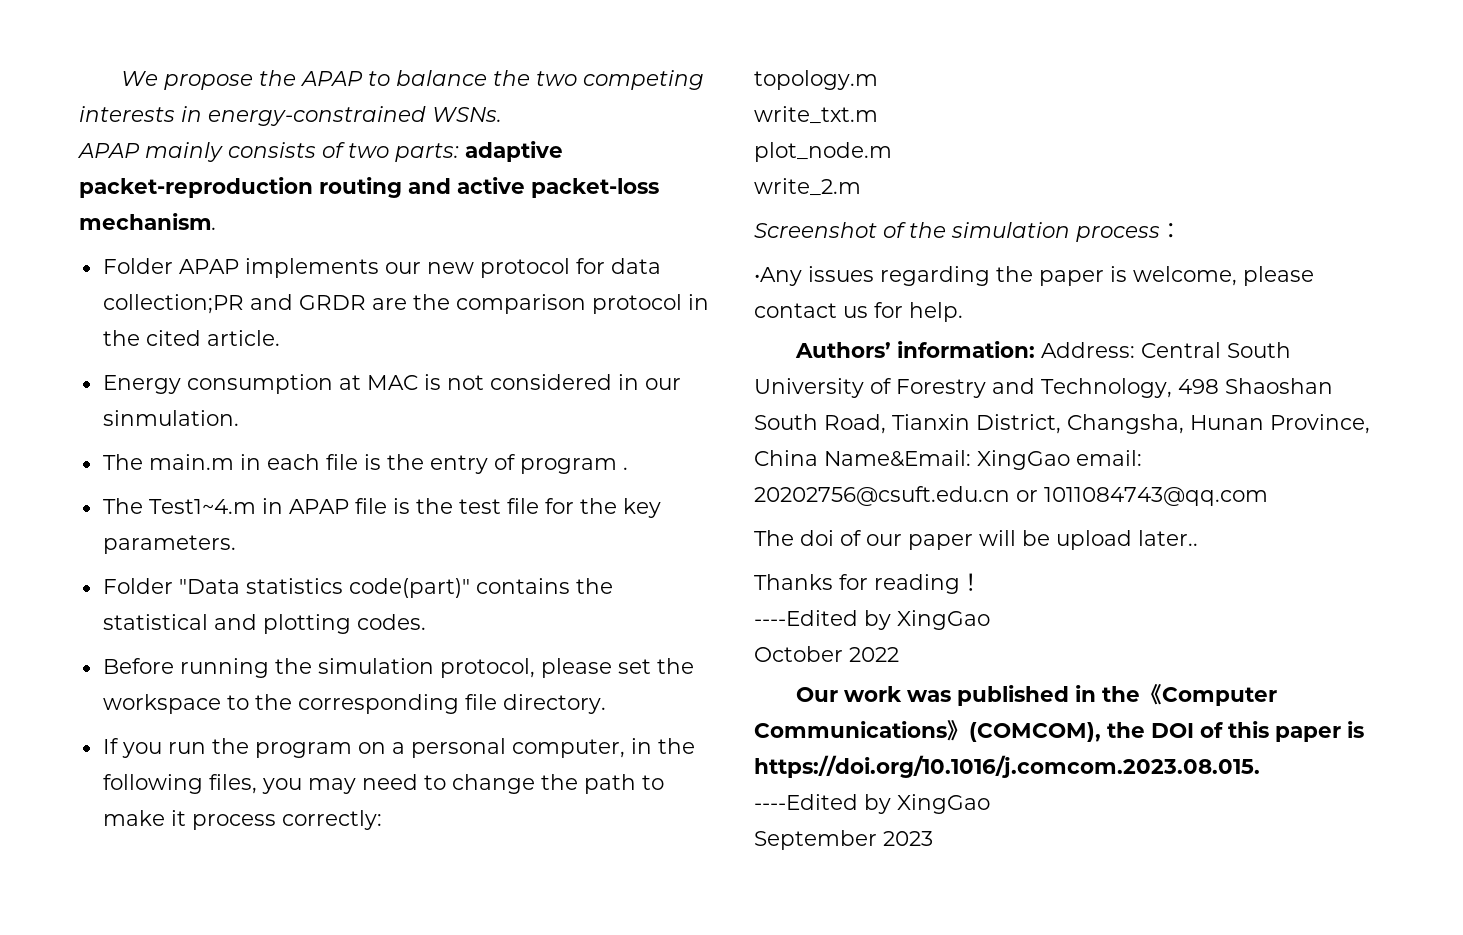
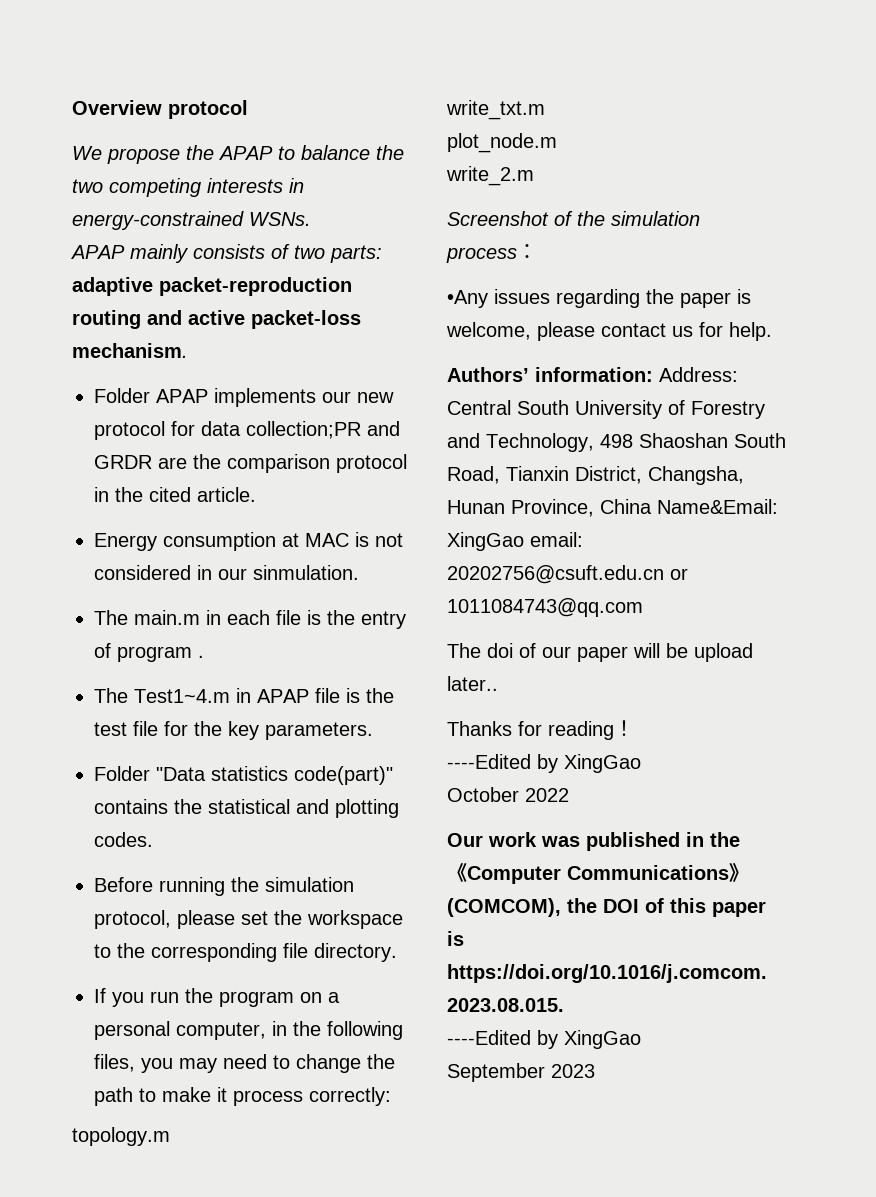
(120, 78) none -> [72,100,248,119] Overview protocol //

